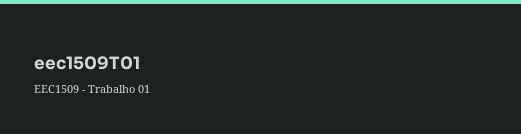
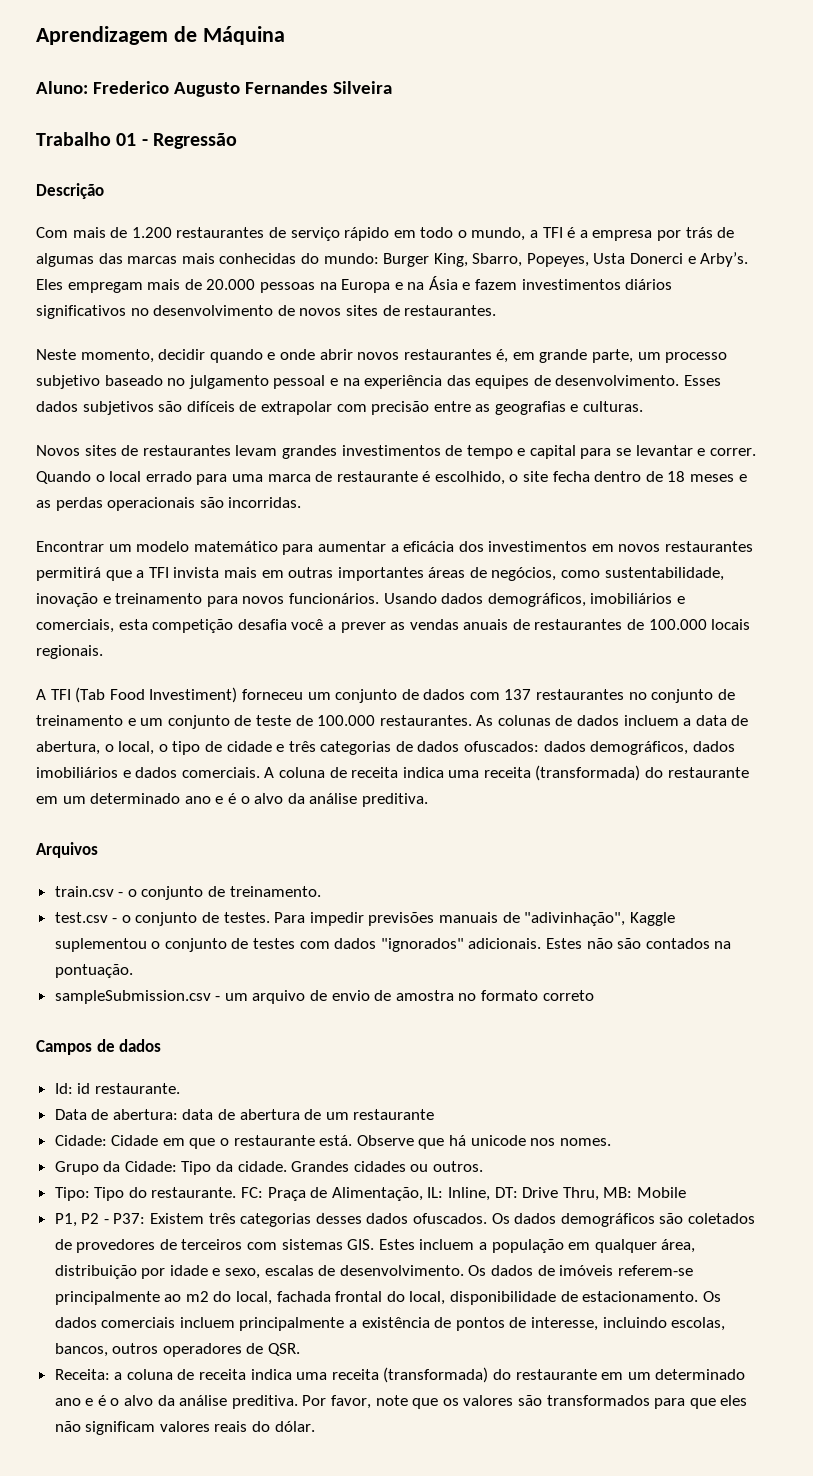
[34,56,140,70] [34,85,150,93] eec1509T01 // EEC1509 - Trabalho 01 -> [36,26,285,45] [36,81,392,97] [36,132,238,149] [36,183,104,199] [36,227,735,241] [36,252,749,267] [36,276,673,293] [36,305,497,319] [36,349,728,363] [36,375,722,389] [36,401,644,415] [36,445,756,459] [36,471,747,485] [36,497,302,511] [36,541,754,555] [36,567,724,581] [36,593,685,607] [36,619,751,633] [36,645,103,659] [36,687,735,703] [36,715,749,729] [36,741,735,755] [36,765,749,781] [36,793,428,807] [36,842,98,858] [54,886,321,900] [54,912,675,926] [54,938,732,952] [54,964,133,978] [54,990,594,1004] [36,1039,162,1055] [54,1083,180,1094] [54,1109,435,1120] [54,1135,611,1149] [54,1161,484,1175] [54,1187,686,1201] [54,1213,755,1227] [54,1239,696,1253] [54,1265,693,1279] [54,1291,721,1305] [54,1317,726,1331] [54,1343,301,1357] [54,1367,746,1383] [54,1395,748,1409] [54,1421,315,1435] Aprendizagem de Máquina // Aluno: Frederico Augusto Fernandes Silveira // Trabalho 01 - Regressão // Descrição // Com mais de 1.200 restaurantes de serviço rápido em todo o mundo, a TFI é a empresa por trás de algumas das marcas mais conhecidas do mundo: Burger King, Sbarro, Popeyes, Usta Donerci e Arby’s. Eles empregam mais de 20.000 pessoas na Europa e na Ásia e fazem investimentos diários significativos no desenvolvimento de novos sites de restaurantes. // Neste momento, decidir quando e onde abrir novos restaurantes é, em grande parte, um processo subjetivo baseado no julgamento pessoal e na experiência das equipes de desenvolvimento. Esses dados subjetivos são difíceis de extrapolar com precisão entre as geografias e culturas. // Novos sites de restaurantes levam grandes investimentos de tempo e capital para se levantar e correr. Quando o local errado para uma marca de restaurante é escolhido, o site fecha dentro de 18 meses e as perdas operacionais são incorridas. // Encontrar um modelo matemático para aumentar a eficácia dos investimentos em novos restaurantes permitirá que a TFI invista mais em outras importantes áreas de negócios, como sustentabilidade, inovação e treinamento para novos funcionários. Usando dados demográficos, imobiliários e comerciais, esta competição desafia você a prever as vendas anuais de restaurantes de 100.000 locais regionais. // A TFI (Tab Food Investiment) forneceu um conjunto de dados com 137 restaurantes no conjunto de treinamento e um conjunto de teste de 100.000 restaurantes. As colunas de dados incluem a data de abertura, o local, o tipo de cidade e três categorias de dados ofuscados: dados demográficos, dados imobiliários e dados comerciais. A coluna de receita indica uma receita (transformada) do restaurante em um determinado ano e é o alvo da análise preditiva. // Arquivos // train.csv - o conjunto de treinamento. // test.csv - o conjunto de testes. Para impedir previsões manuais de "adivinhação", Kaggle suplementou o conjunto de testes com dados "ignorados" adicionais. Estes não são contados na pontuação. // sampleSubmission.csv - um arquivo de envio de amostra no formato correto // Campos de dados // Id: id restaurante. // Data de abertura: data de abertura de um restaurante // Cidade: Cidade em que o restaurante está. Observe que há unicode nos nomes. // Grupo da Cidade: Tipo da cidade. Grandes cidades ou outros. // Tipo: Tipo do restaurante. FC: Praça de Alimentação, IL: Inline, DT: Drive Thru, MB: Mobile // P1, P2 - P37: Existem três categorias desses dados ofuscados. Os dados demográficos são coletados de provedores de terceiros com sistemas GIS. Estes incluem a população em qualquer área, distribuição por idade e sexo, escalas de desenvolvimento. Os dados de imóveis referem-se principalmente ao m2 do local, fachada frontal do local, disponibilidade de estacionamento. Os dados comerciais incluem principalmente a existência de pontos de interesse, incluindo escolas, bancos, outros operadores de QSR. // Receita: a coluna de receita indica uma receita (transformada) do restaurante em um determinado ano e é o alvo da análise preditiva. Por favor, note que os valores são transformados para que eles não significam valores reais do dólar.

